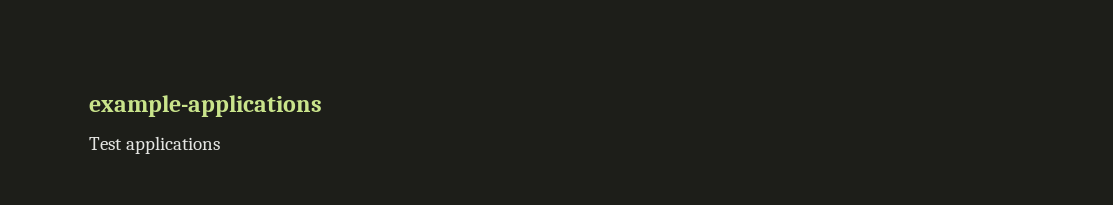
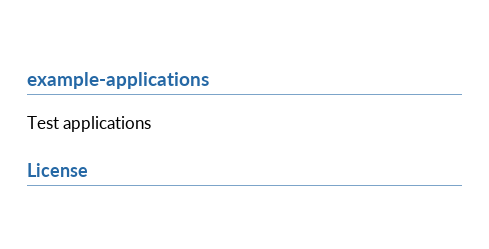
(221, 145) none -> [27,163,88,177] // License

